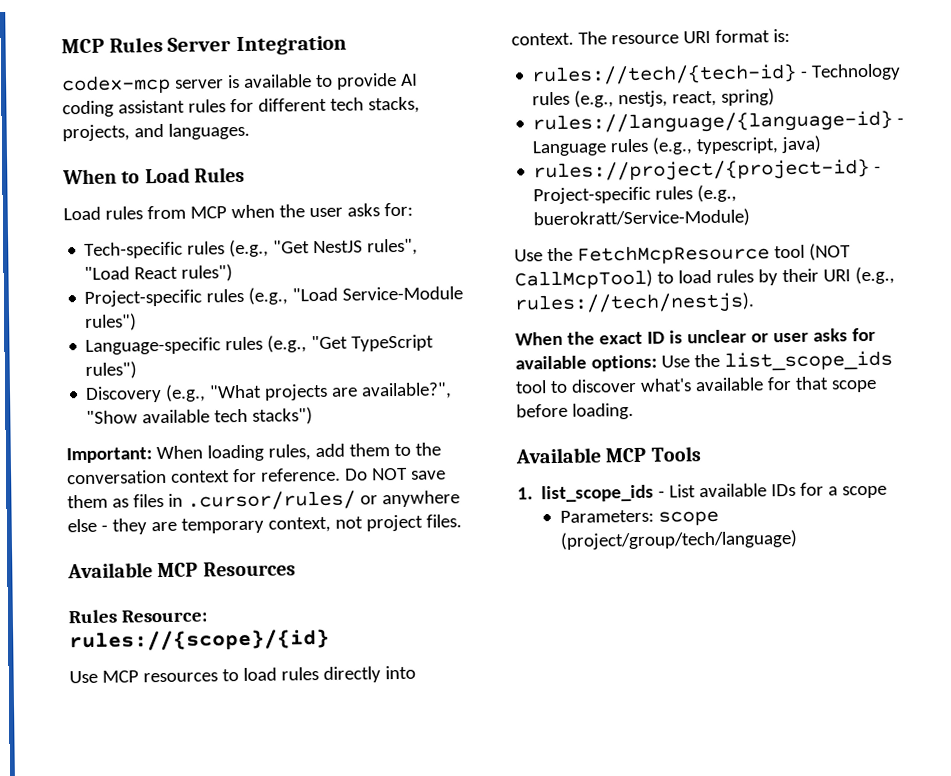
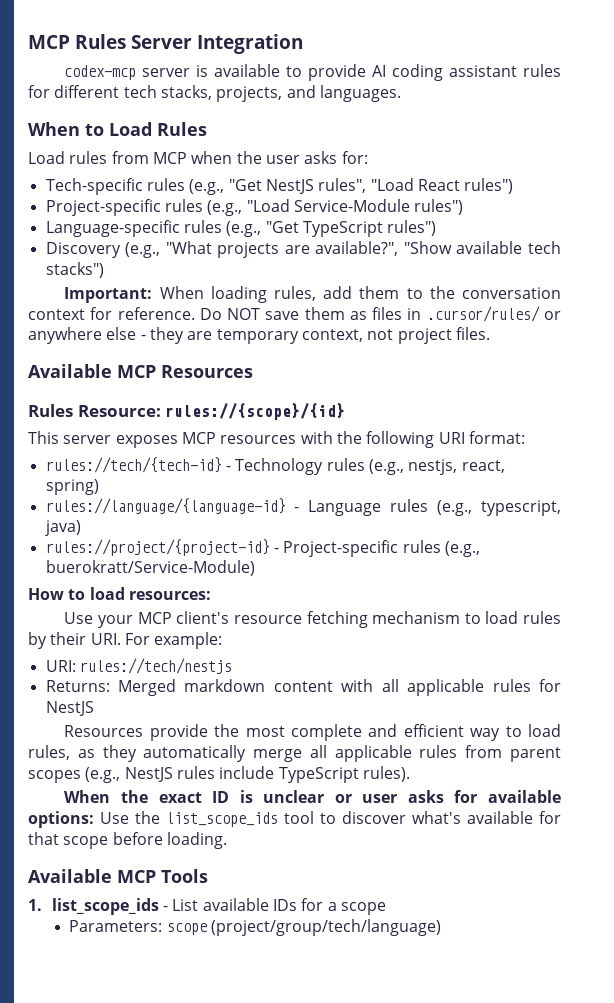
[69,665,416,684] [511,28,790,46] Use MCP resources to load rules directly into context. The resource URI format is: -> [28,431,525,448] This server exposes MCP resources with the following URI format:
[514,243,851,265] [514,269,653,290] Use the FetchMcpResource tool (NOT CallMcpTool) -> [28,587,211,600] [64,611,461,628] How to load resources: // Use your MCP client's resource fetching mechanism
[822,266,895,285] [514,292,755,315] URI (e.g., rules://tech/nestjs). -> [90,632,223,649] [45,658,232,674] [45,679,561,696] [45,701,94,716] [64,724,561,741] [28,745,561,762] [28,766,410,783] URI. For example: // URI: rules://tech/nestjs // Returns: Merged markdown content with all applicable rules for NestJS // Resources provide the most complete and efficient way to load rules, as they automatically merge all applicable rules from parent scopes (e.g., NestJS rules include TypeScript rules).

